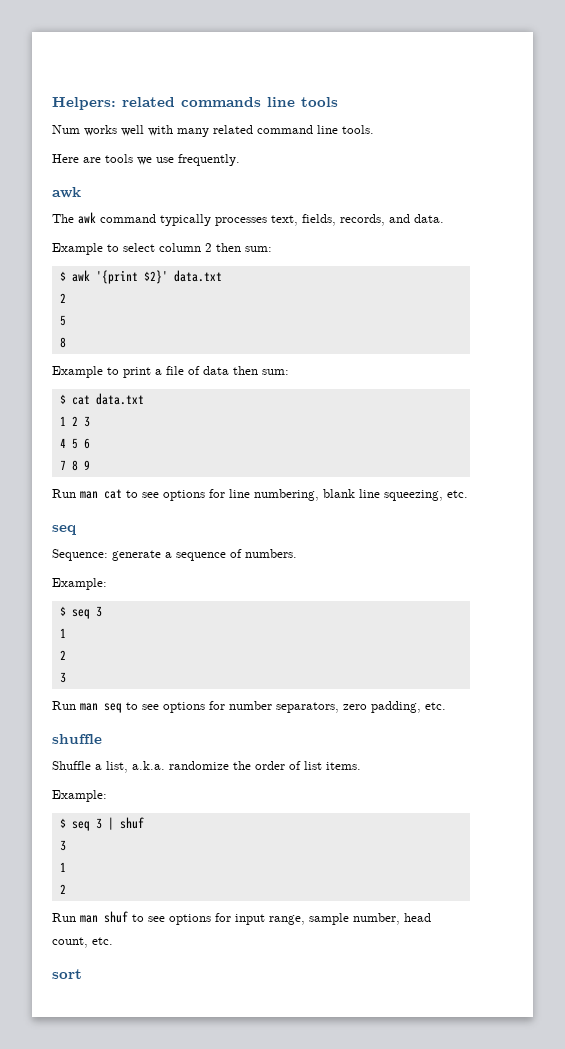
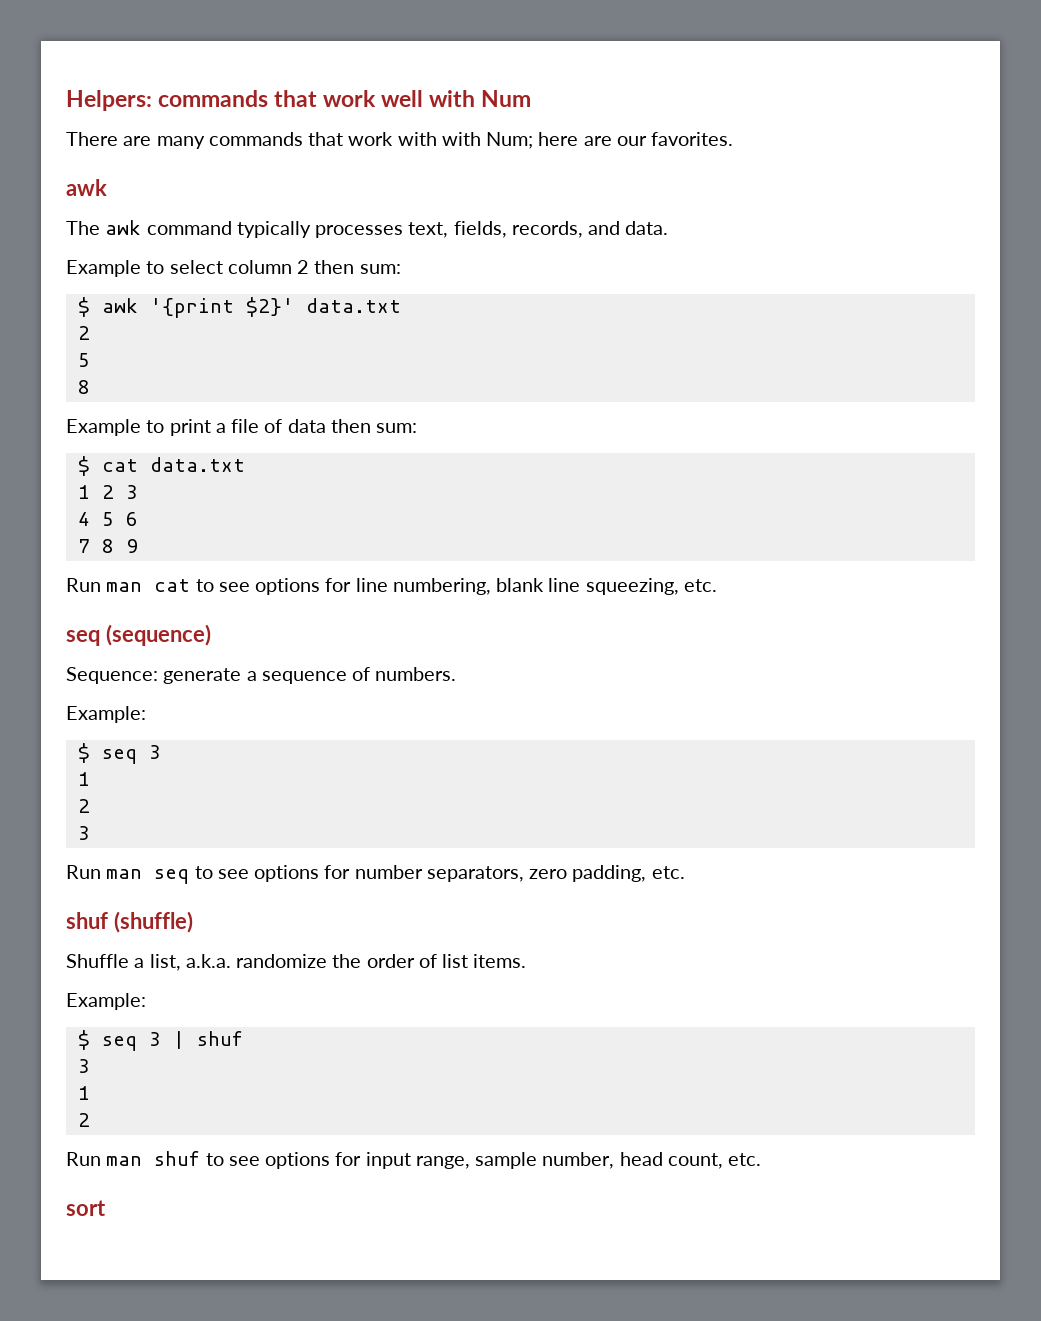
[122,97,338,107] [52,125,374,137] [52,154,240,166] related commands line tools // Num works well with many related command line tools. // Here are tools we use frequently. -> [158,90,532,107] [66,132,734,149] commands that work well with Num // There are many commands that work with with Num; here are our favorites.
(77, 530) none -> [105,624,211,646] (sequence)
[52,734,102,744] shuffle -> [66,911,193,933] shuf (shuffle)

